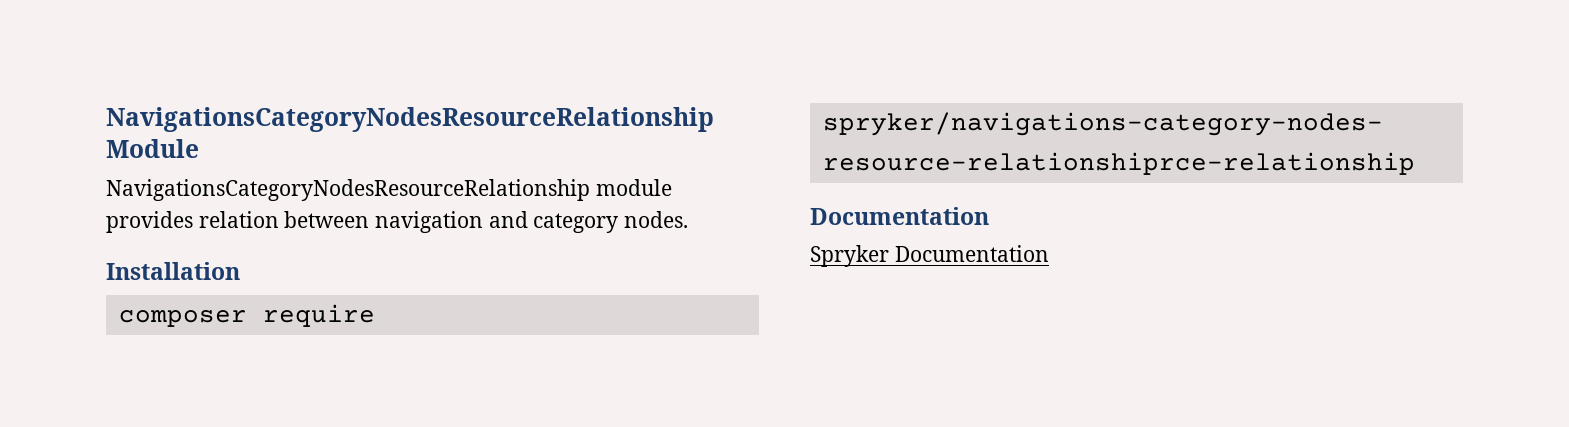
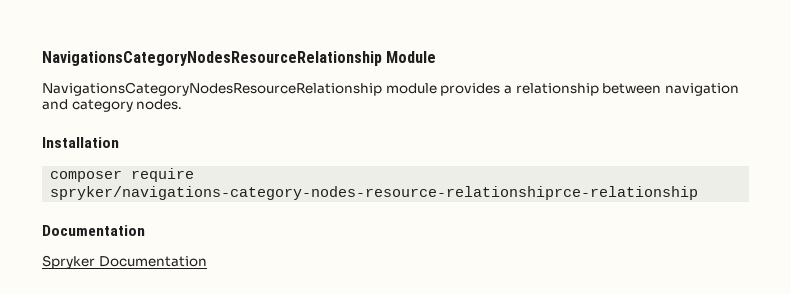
[198,211,279,228] relation -> [503,83,599,96] a relationship

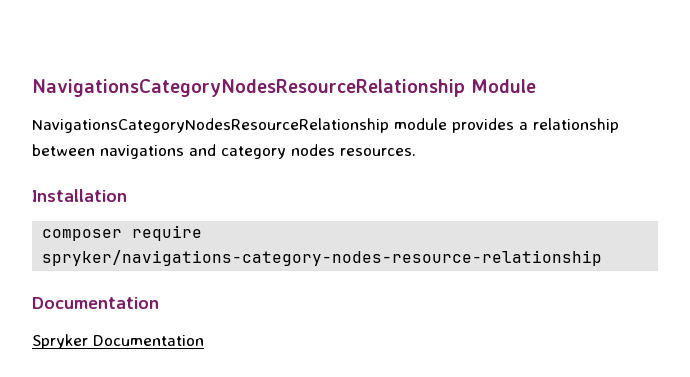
[664,83,739,96] navigation -> [100,145,184,159] navigations
[136,99,183,110] nodes. -> [291,144,416,156] nodes resources.
[50,186,699,200] spryker/navigations-category-nodes-resource-relationshiprce-relationship -> [42,250,603,266] spryker/navigations-category-nodes-resource-relationship

